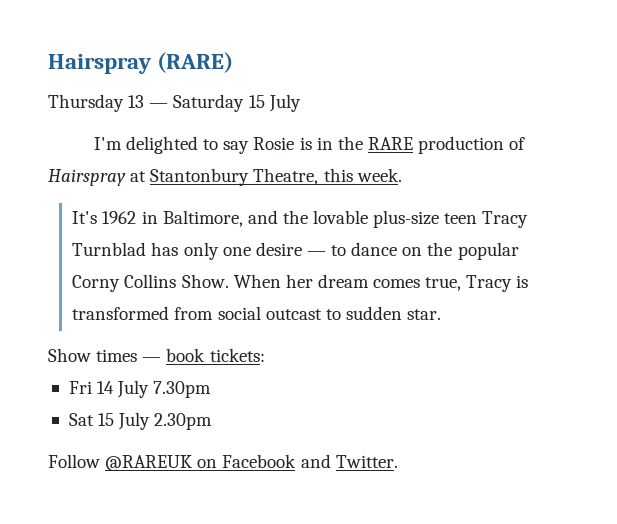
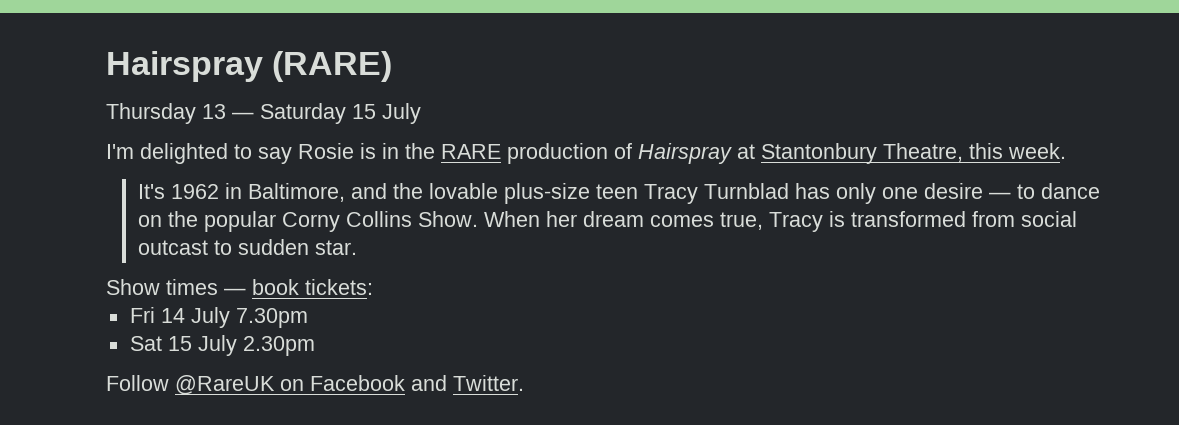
[105,455,193,471] @RAREUK -> [175,375,275,395] @RareUK

